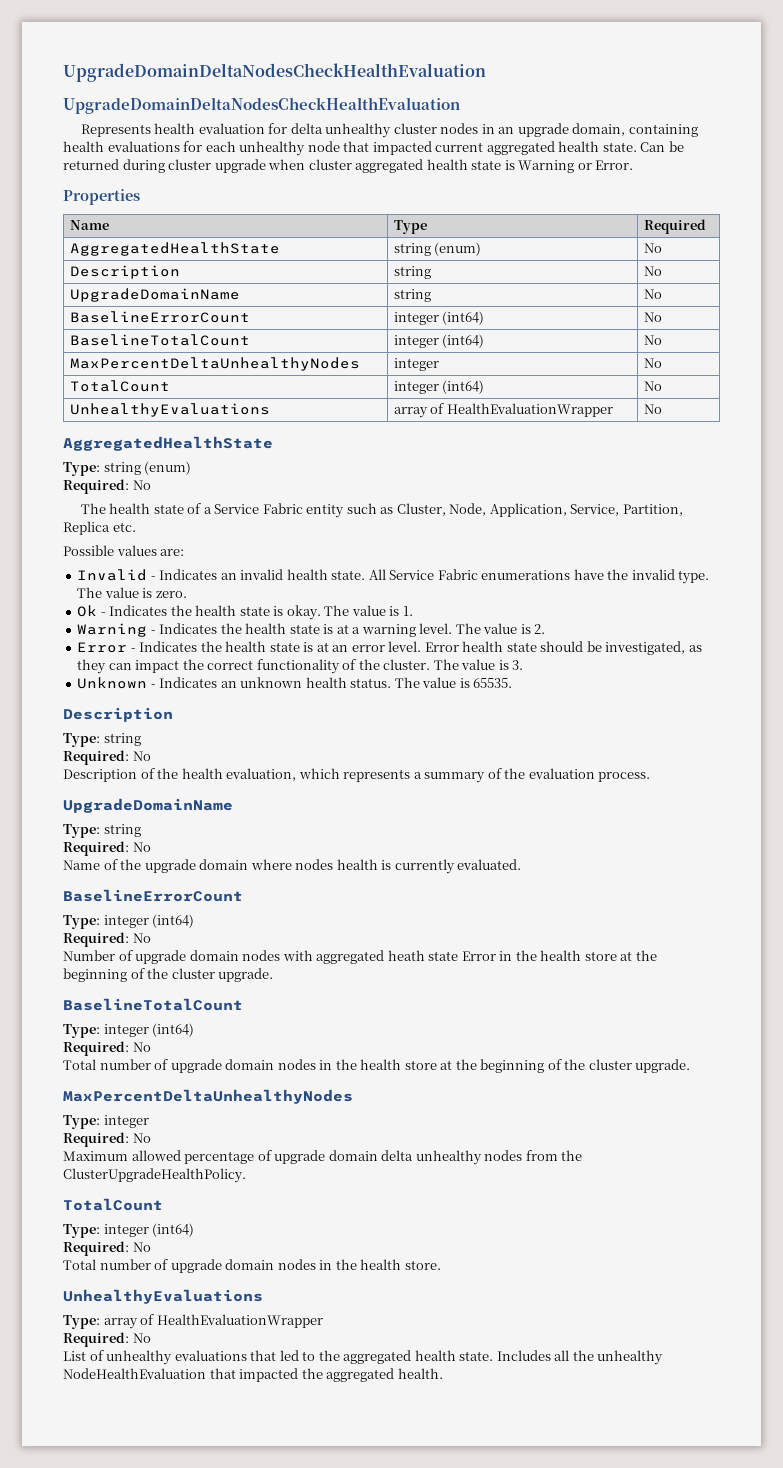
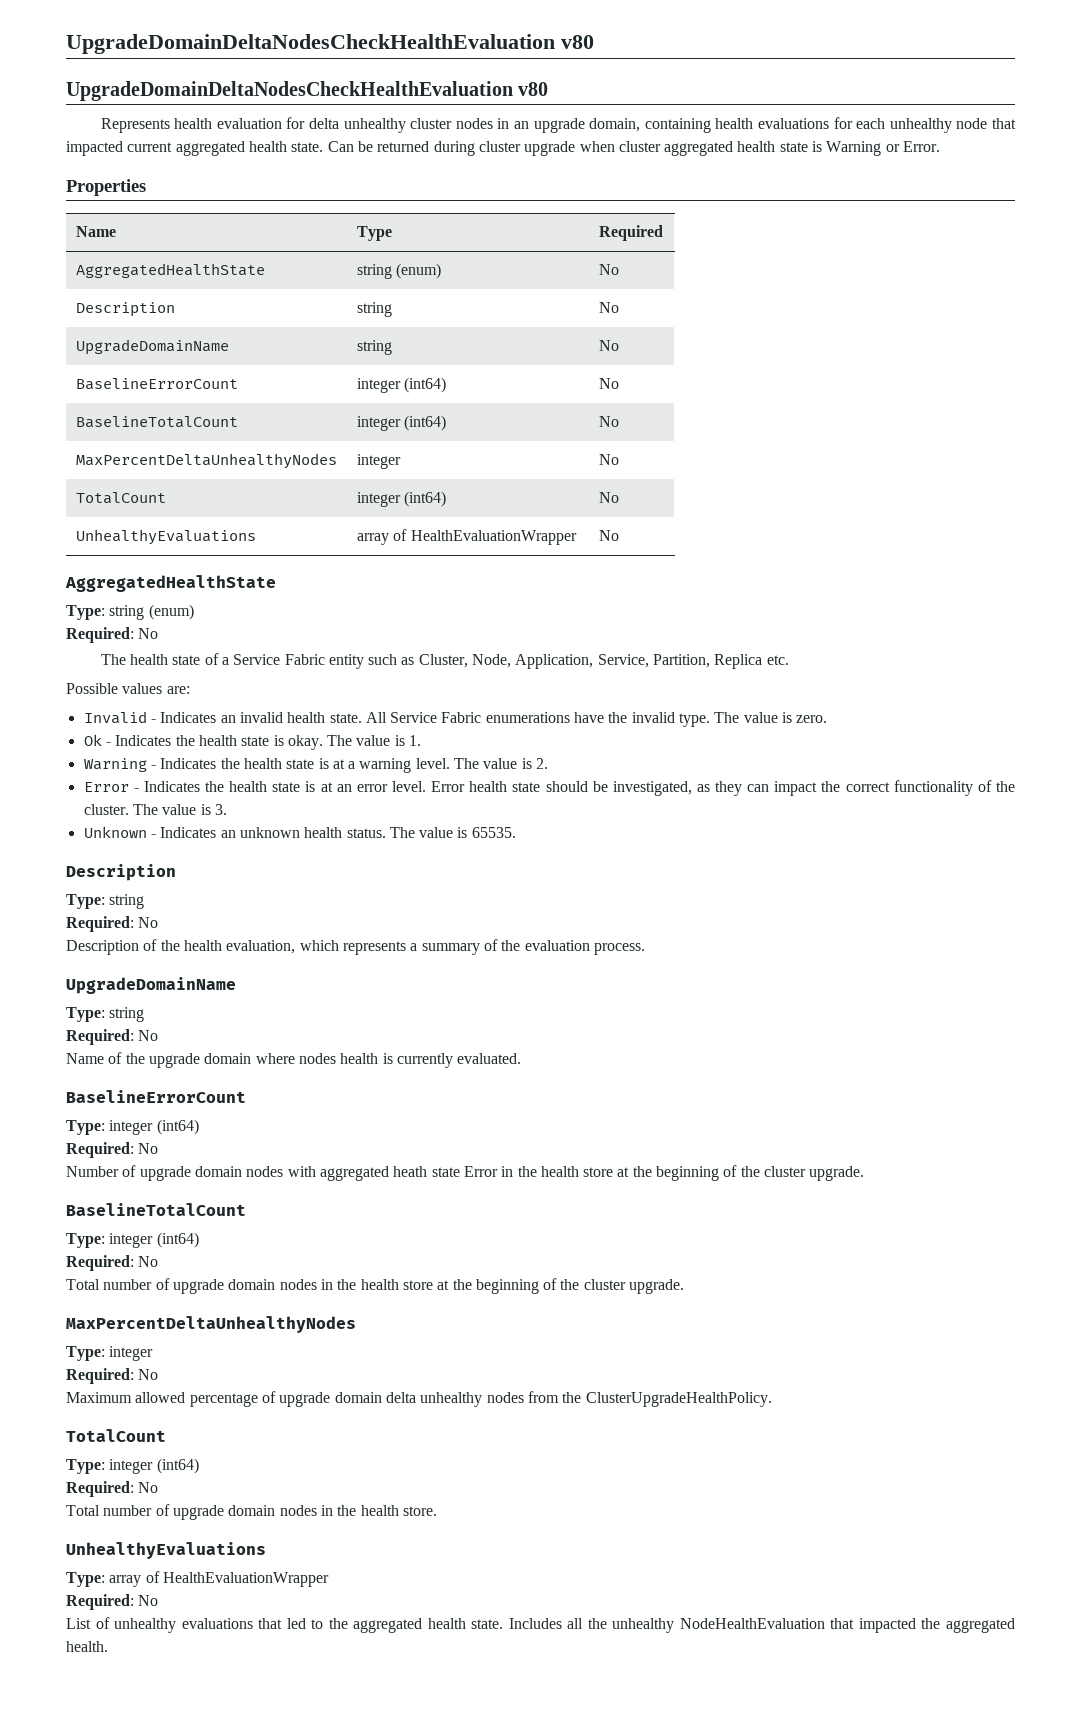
[63,63,486,82] [63,97,460,114] UpgradeDomainDeltaNodesCheckHealthEvaluation // UpgradeDomainDeltaNodesCheckHealthEvaluation -> [66,34,594,54] [66,81,549,101] UpgradeDomainDeltaNodesCheckHealthEvaluation v80 // UpgradeDomainDeltaNodesCheckHealthEvaluation v80

